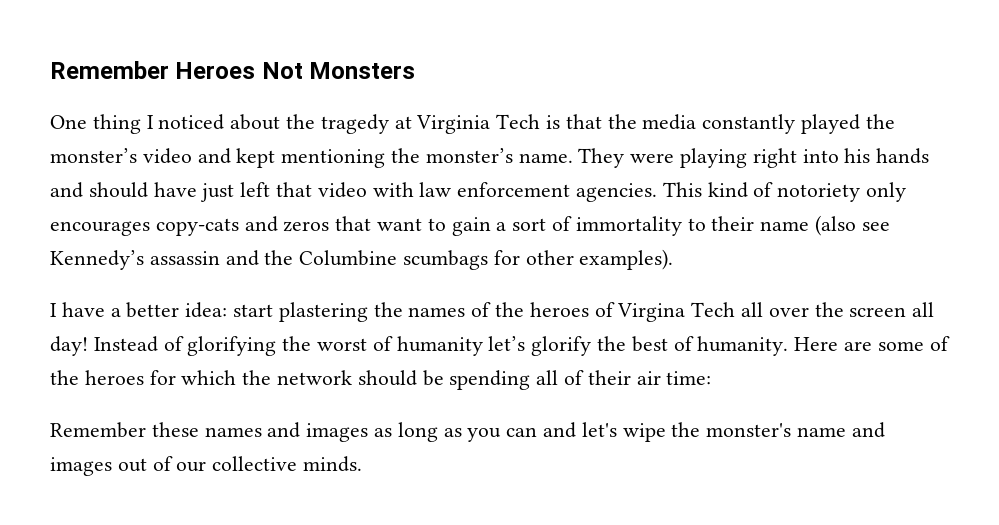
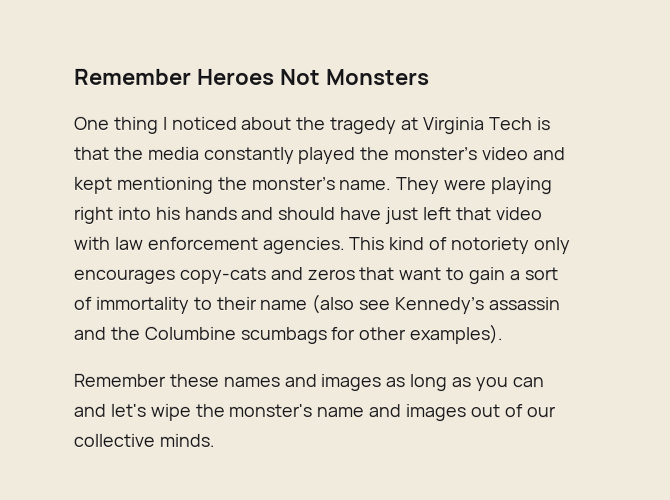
[50,302,935,322] [50,336,950,356] [50,370,712,390] // I have a better idea: start plastering the names of the heroes of Virgina Tech all over the screen all day! Instead of glorifying the worst of humanity let’s glorify the best of humanity. Here are some of the heroes for which the network should be spending all of their air time: -> (504, 334) none

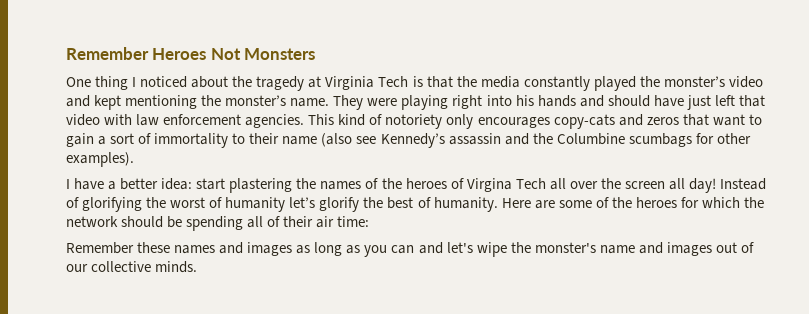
(504, 334) none -> [66,178,767,193] [66,197,764,212] [66,216,370,231] // I have a better idea: start plastering the names of the heroes of Virgina Tech all over the screen all day! Instead of glorifying the worst of humanity let’s glorify the best of humanity. Here are some of the heroes for which the network should be spending all of their air time:

